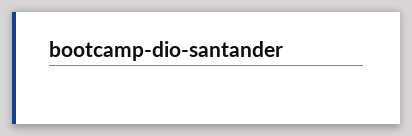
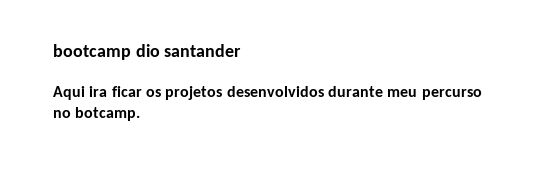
[49,41,283,61] bootcamp-dio-santander -> [53,44,242,60] [53,86,482,100] [53,107,141,121] bootcamp dio santander // Aqui ira ficar os projetos desenvolvidos durante meu percurso no botcamp.

